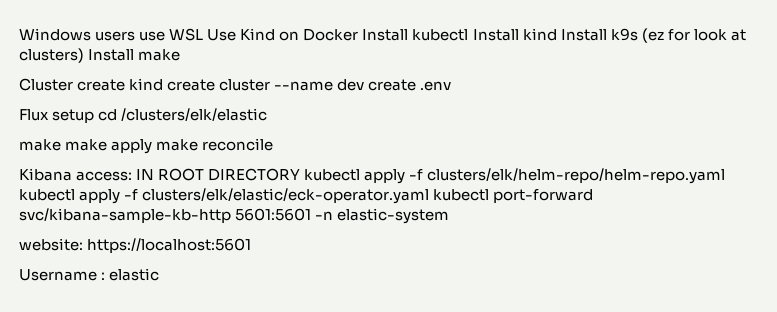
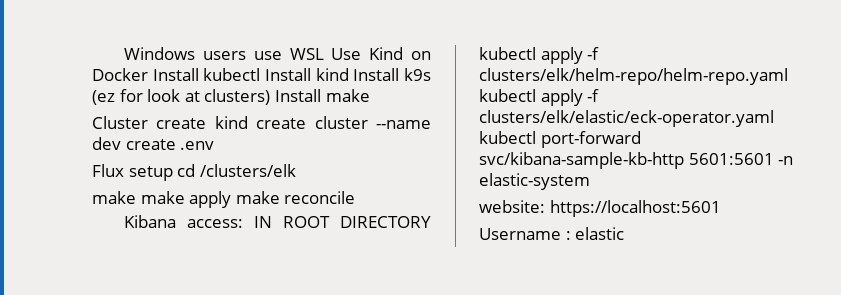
[121,108,268,121] /clusters/elk/elastic -> [199,164,296,177] /clusters/elk

